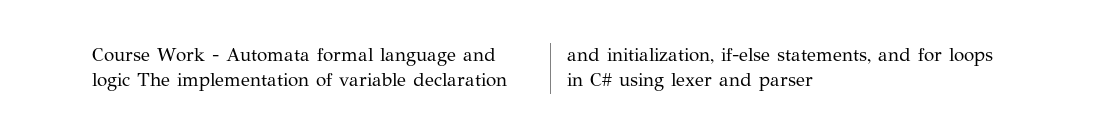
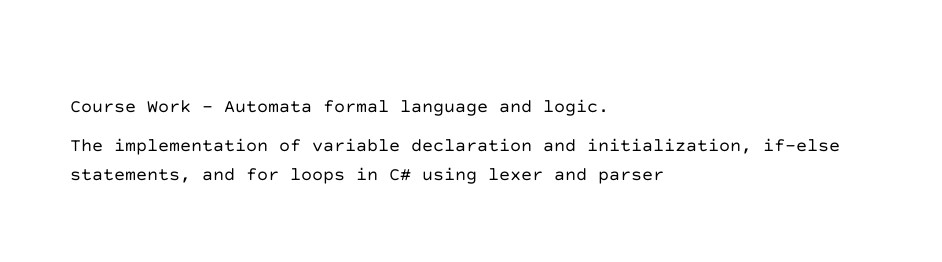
[92,73,130,91] logic -> [543,99,609,116] logic. //

